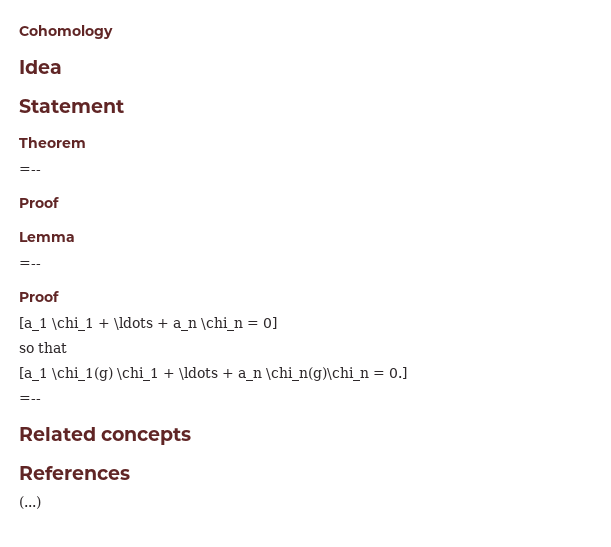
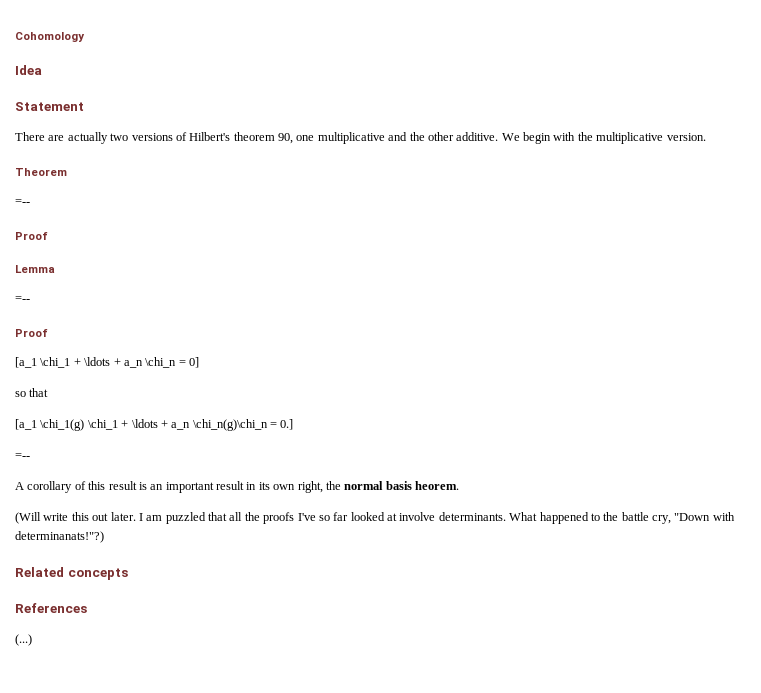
(124, 106) none -> [15,132,706,144] // There are actually two versions of Hilbert's theorem 90, one multiplicative and the other additive. We begin with the multiplicative version.
(41, 399) none -> [15,481,459,493] [15,512,735,524] [15,531,104,543] // A corollary of this result is an important result in its own right, the normal basis heorem. // (Will write this out later. I am puzzled that all the proofs I've so far looked at involve determinants. What happened to the battle cry, "Down with determinanats!"?)

